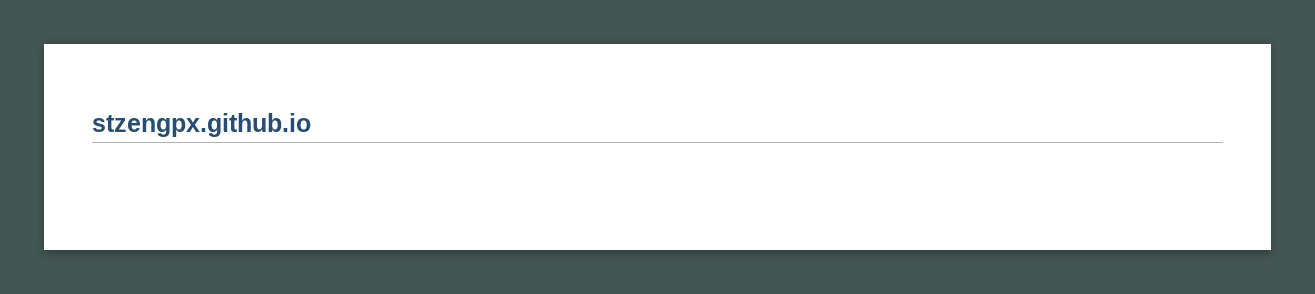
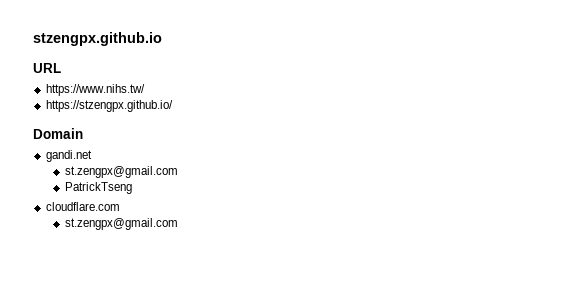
(311, 125) none -> [33,63,61,73] [45,84,145,96] [45,100,173,112] [33,128,83,139] [45,150,92,162] [64,166,178,178] [64,182,132,194] [45,202,120,211] [64,218,178,230] // URL // https://www.nihs.tw/ // https://stzengpx.github.io/ // Domain // gandi.net // st.zengpx@gmail.com // PatrickTseng // cloudflare.com // st.zengpx@gmail.com

